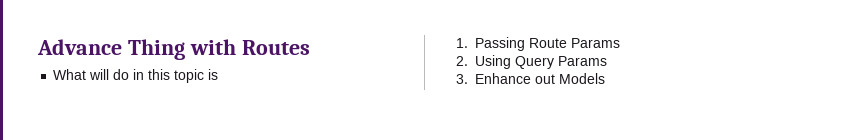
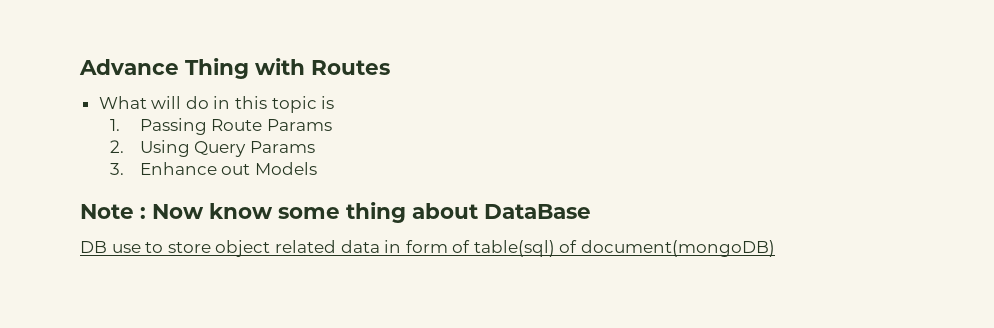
(606, 78) none -> [80,202,591,223] [80,240,776,257] // Note : Now know some thing about DataBase // DB use to store object related data in form of table(sql) of document(mongoDB)

